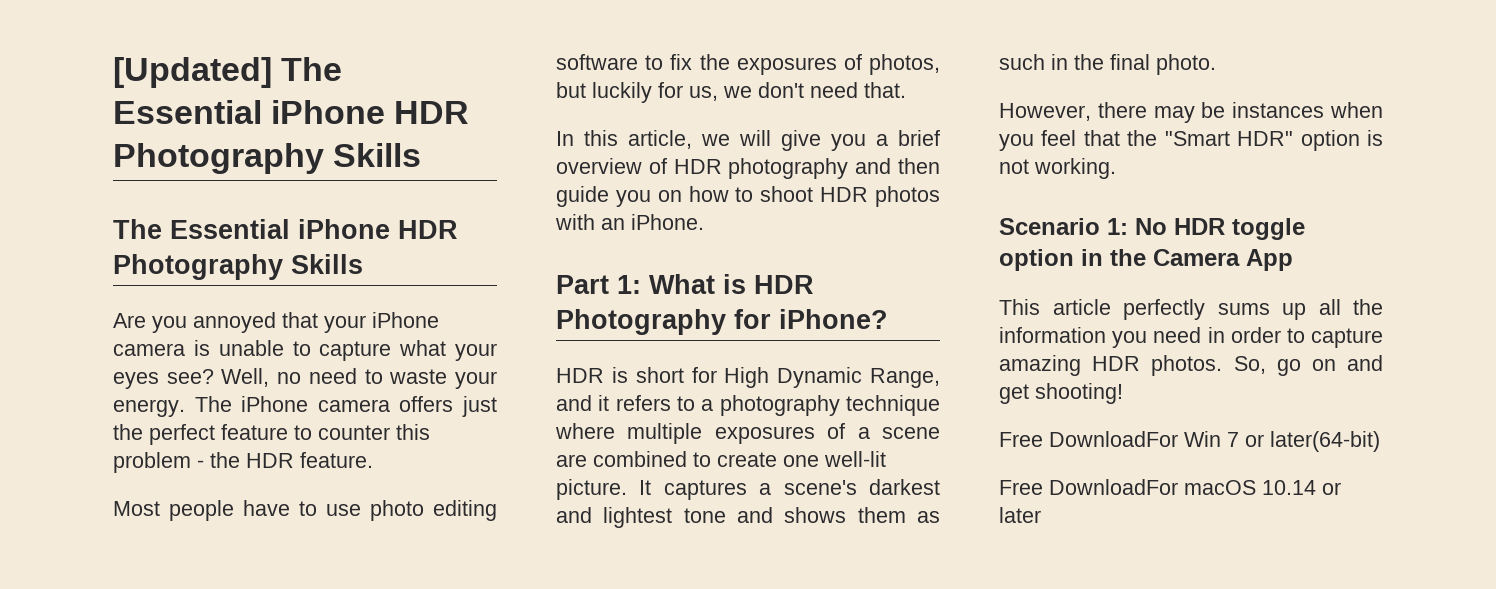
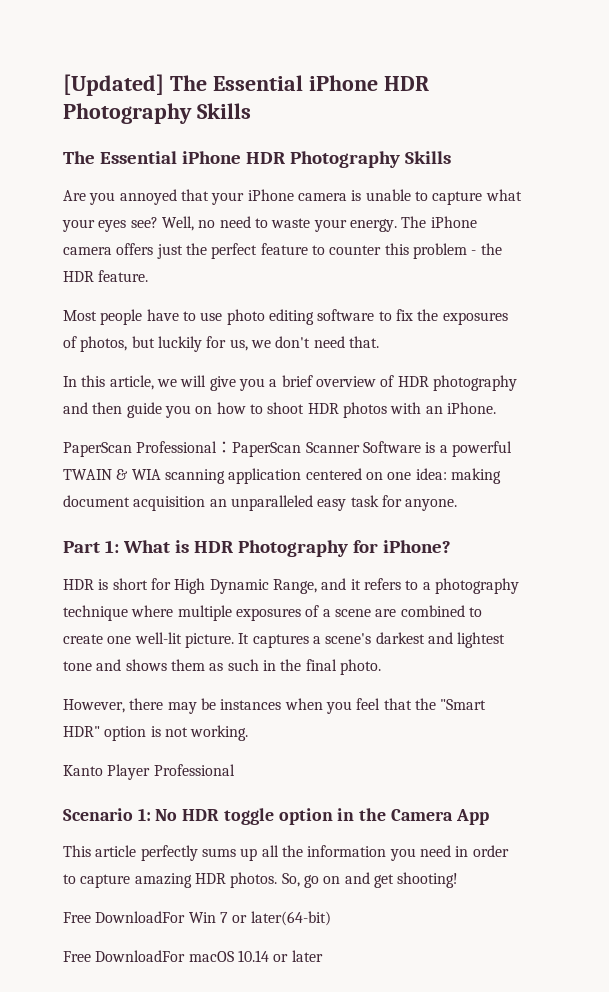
(704, 222) none -> [63,441,512,457] [63,468,501,484] [63,495,458,511] // PaperScan Professional：PaperScan Scanner Software is a powerful TWAIN & WIA scanning application centered on one idea: making document acquisition an unparalleled easy task for anyone.
(1116, 168) none -> [63,764,235,780] // Kanto Player Professional

